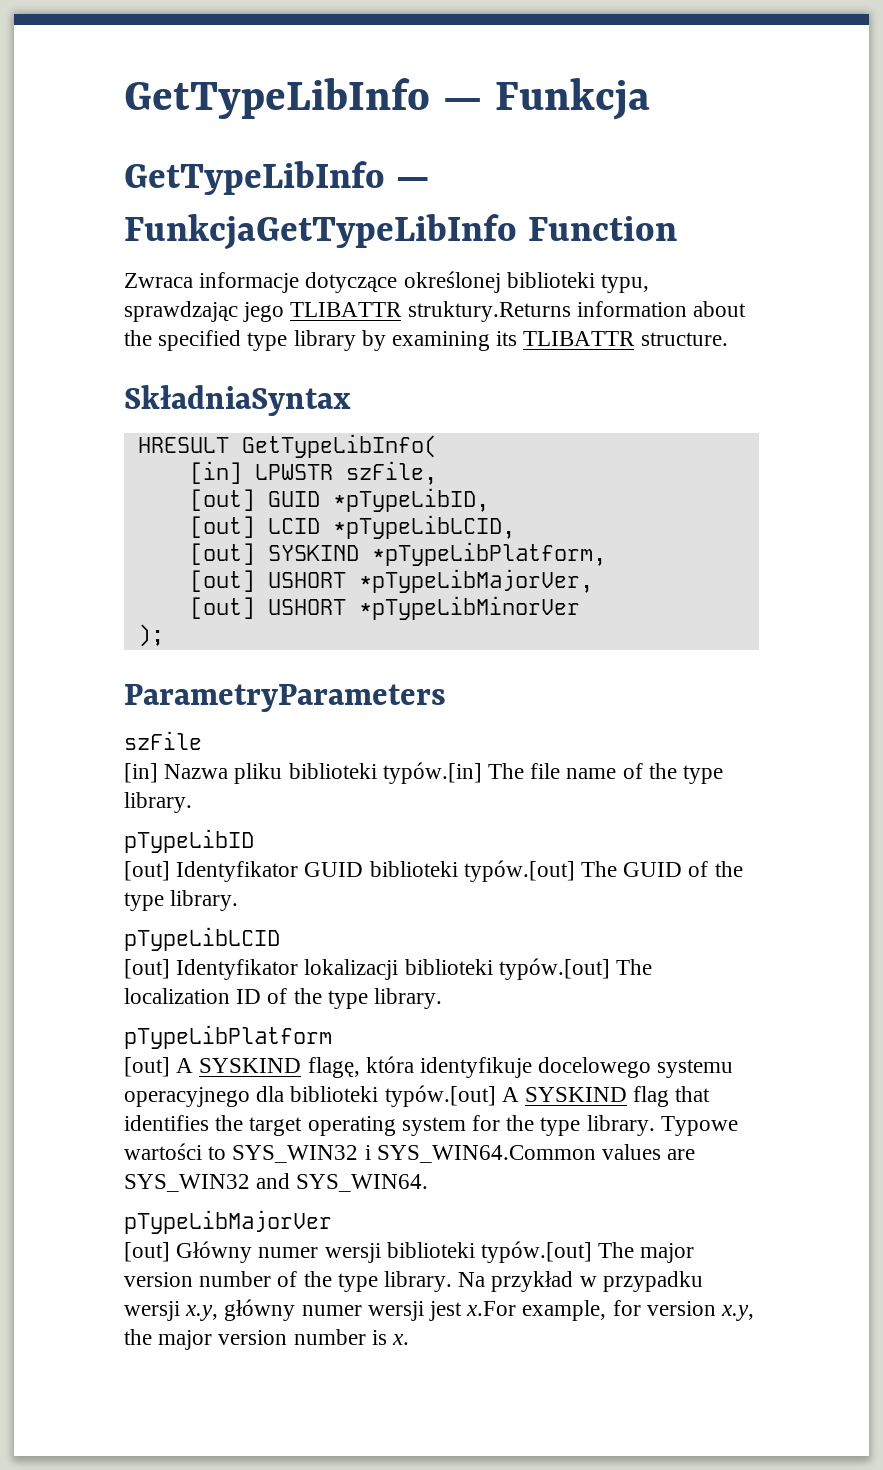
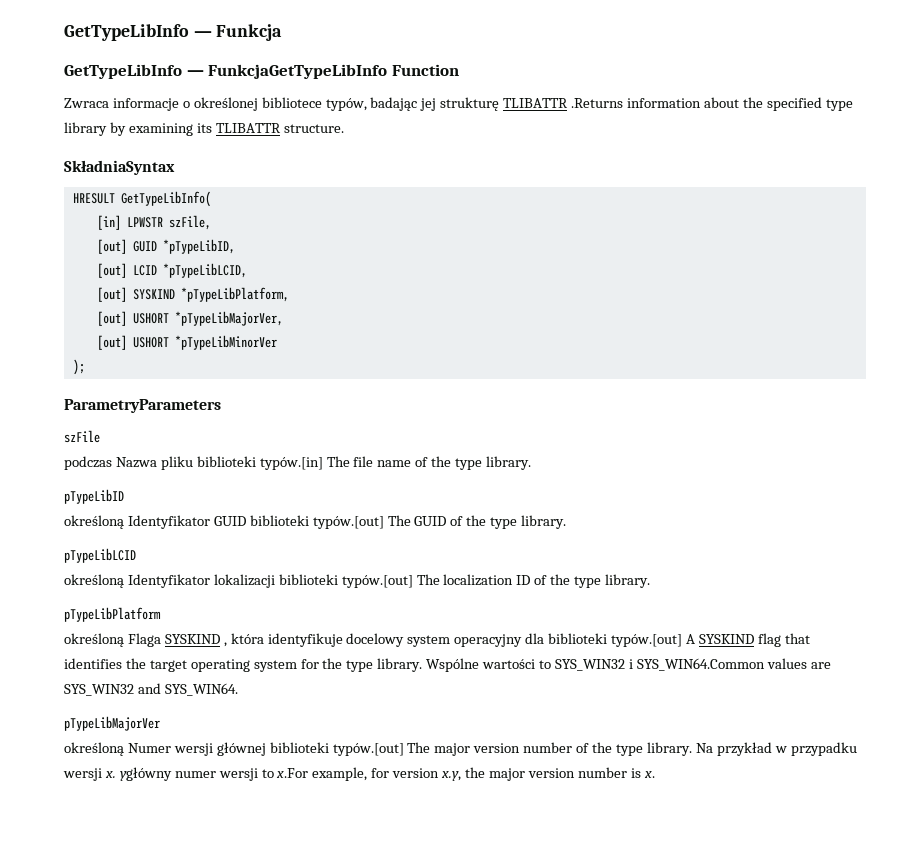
[305,271,650,293] [124,301,571,322] dotyczące określonej biblioteki typu, sprawdzając jego TLIBATTR struktury.Returns -> [182,97,624,111] o określonej bibliotece typów, badając jej strukturę TLIBATTR .Returns
[124,763,158,783] [in] -> [64,456,112,470] podczas
[124,861,170,881] [out] -> [64,515,124,529] określoną
[124,959,170,979] [out] -> [64,574,124,588] określoną
[124,1056,734,1078] [124,1087,250,1107] [out] A SYSKIND flagę, która identyfikuje docelowego systemu operacyjnego -> [64,633,523,647] określoną Flaga SYSKIND , która identyfikuje docelowy system operacyjny
[660,1116,738,1136] Typowe -> [426,658,480,672] Wspólne
[124,1241,381,1263] [out] Główny numer wersji -> [64,742,266,756] określoną Numer wersji głównej
[185,1299,463,1321] x.y, główny numer wersji jest -> [104,767,274,781] x. ygłówny numer wersji to

